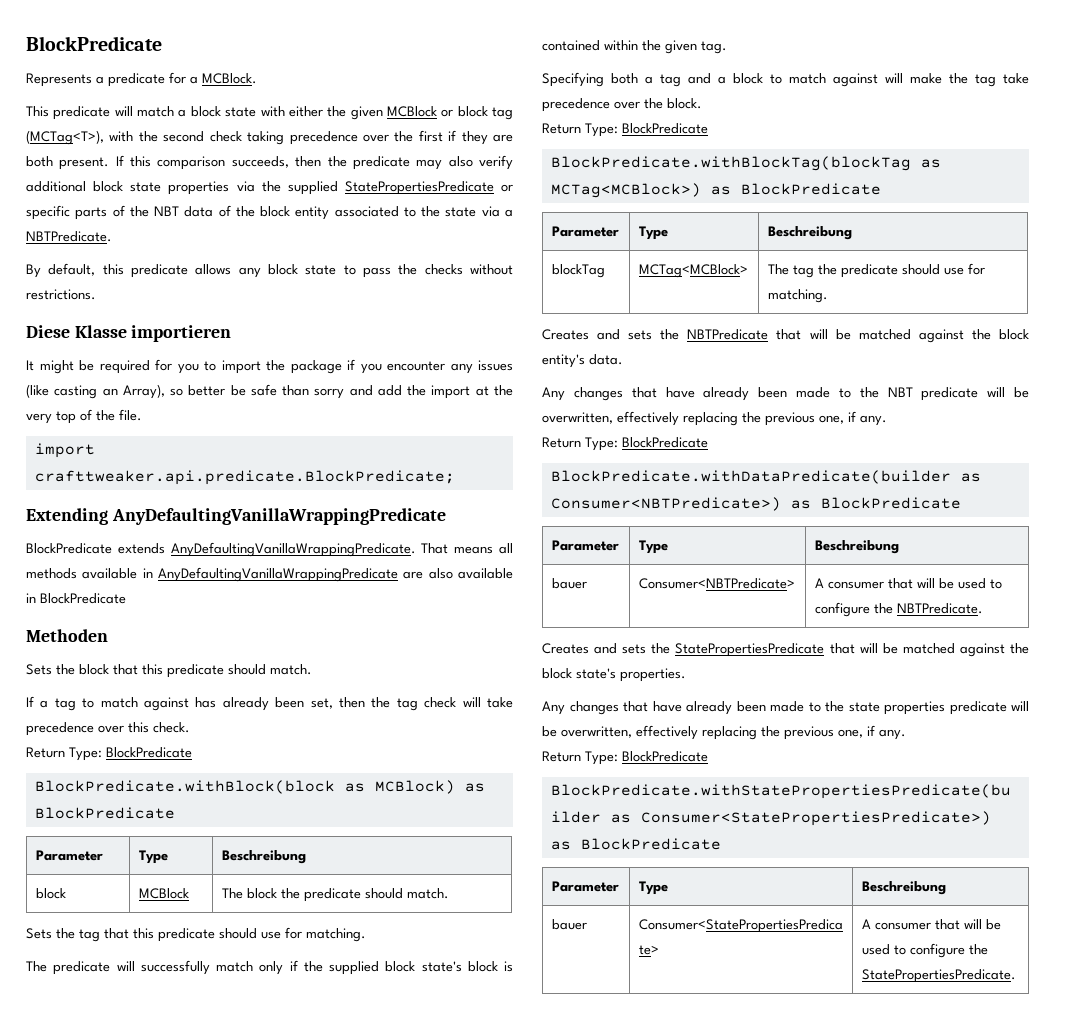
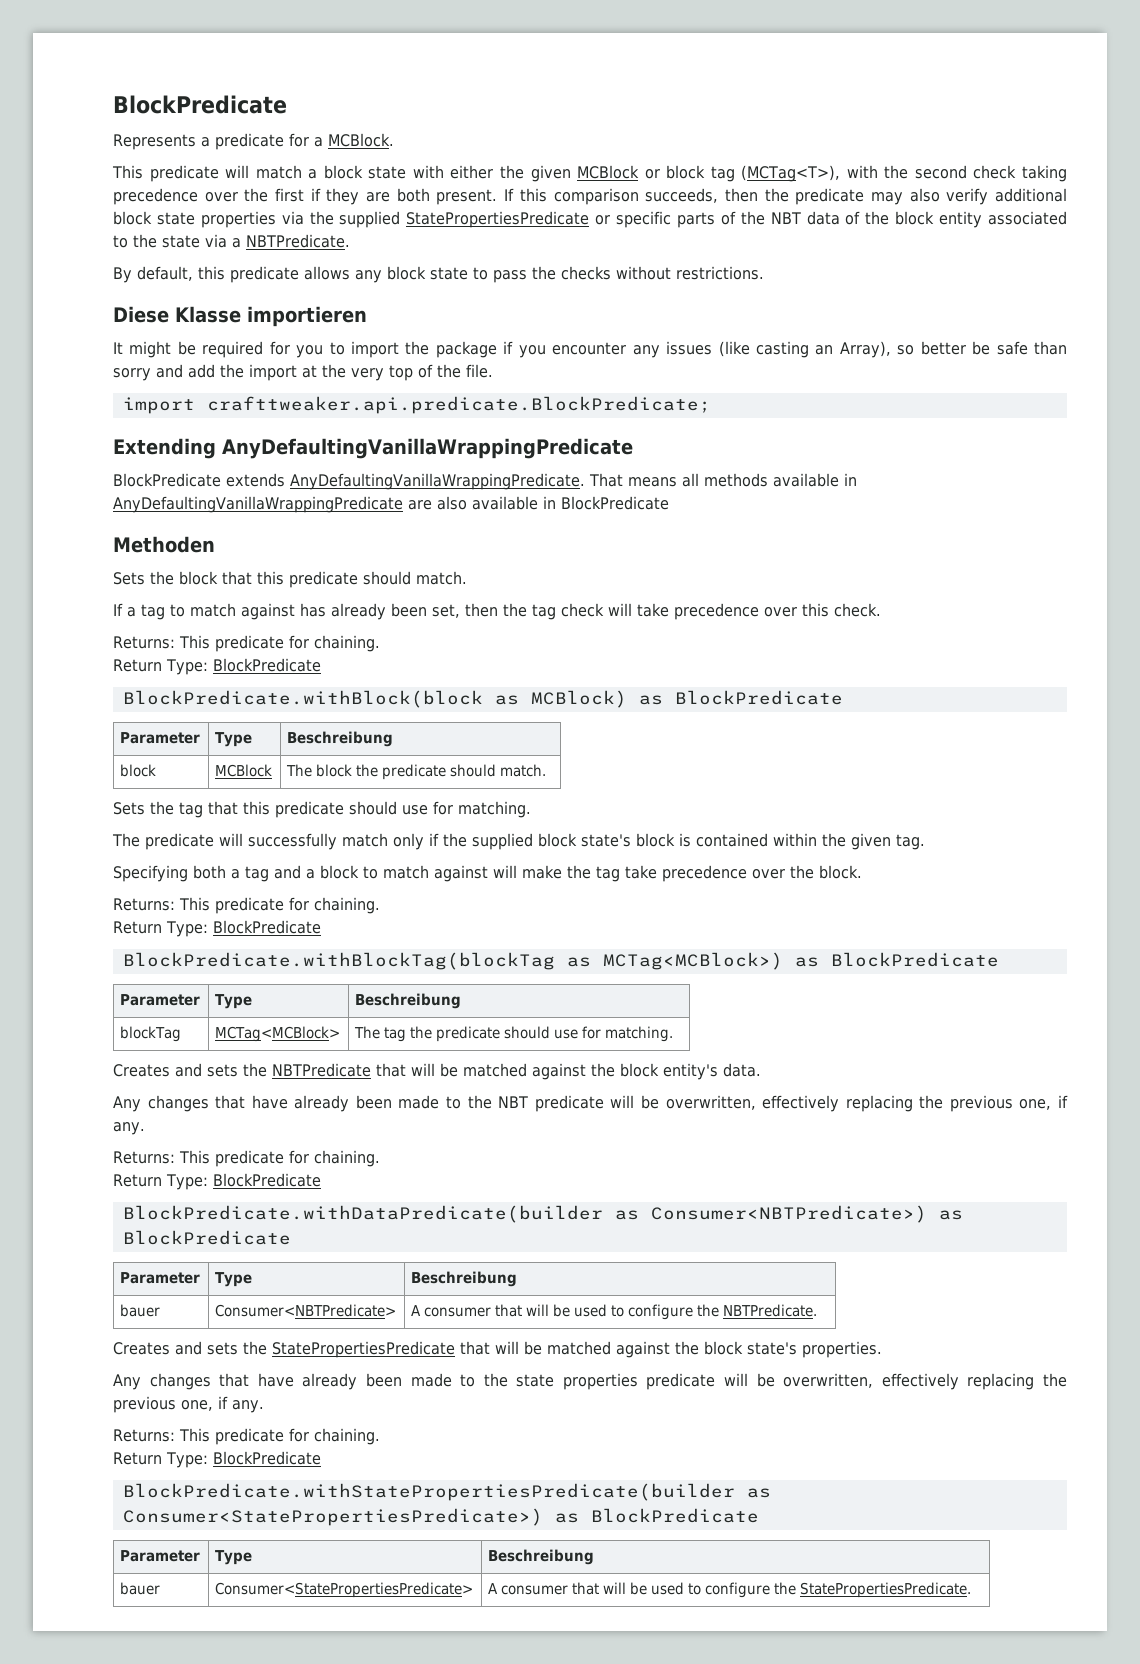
(190, 727) none -> [113,635,380,652] // Returns: This predicate for chaining.
(702, 103) none -> [113,897,380,914] // Returns: This predicate for chaining.
(887, 420) none -> [113,1150,380,1167] // Returns: This predicate for chaining.
(906, 734) none -> [113,1428,380,1445] // Returns: This predicate for chaining.

